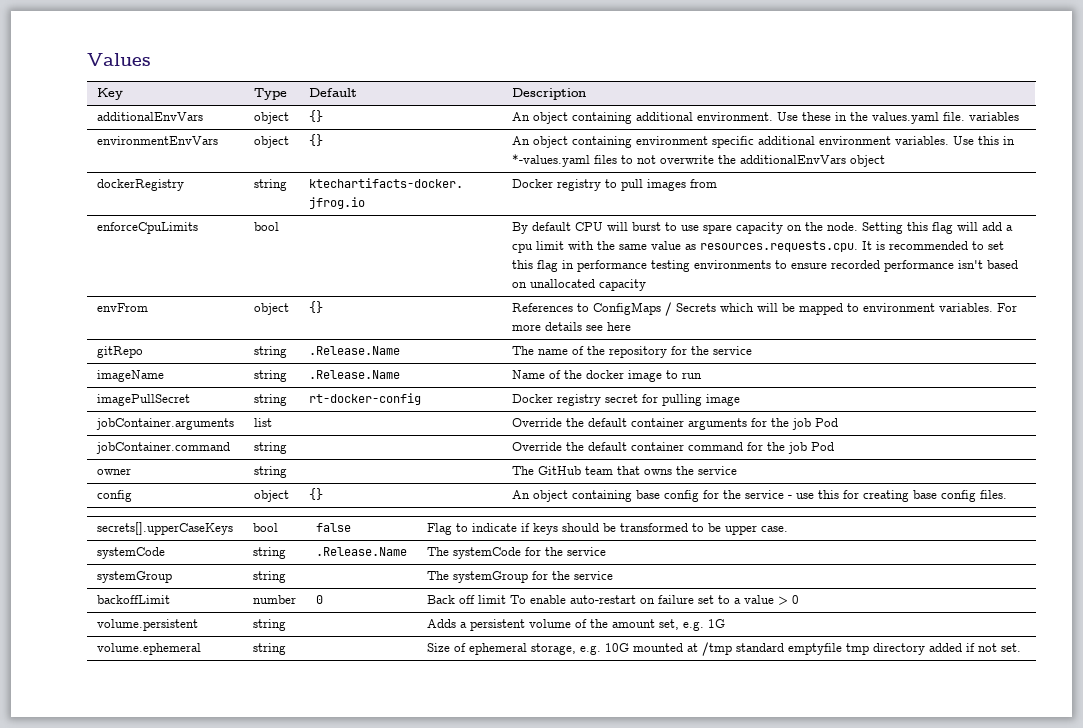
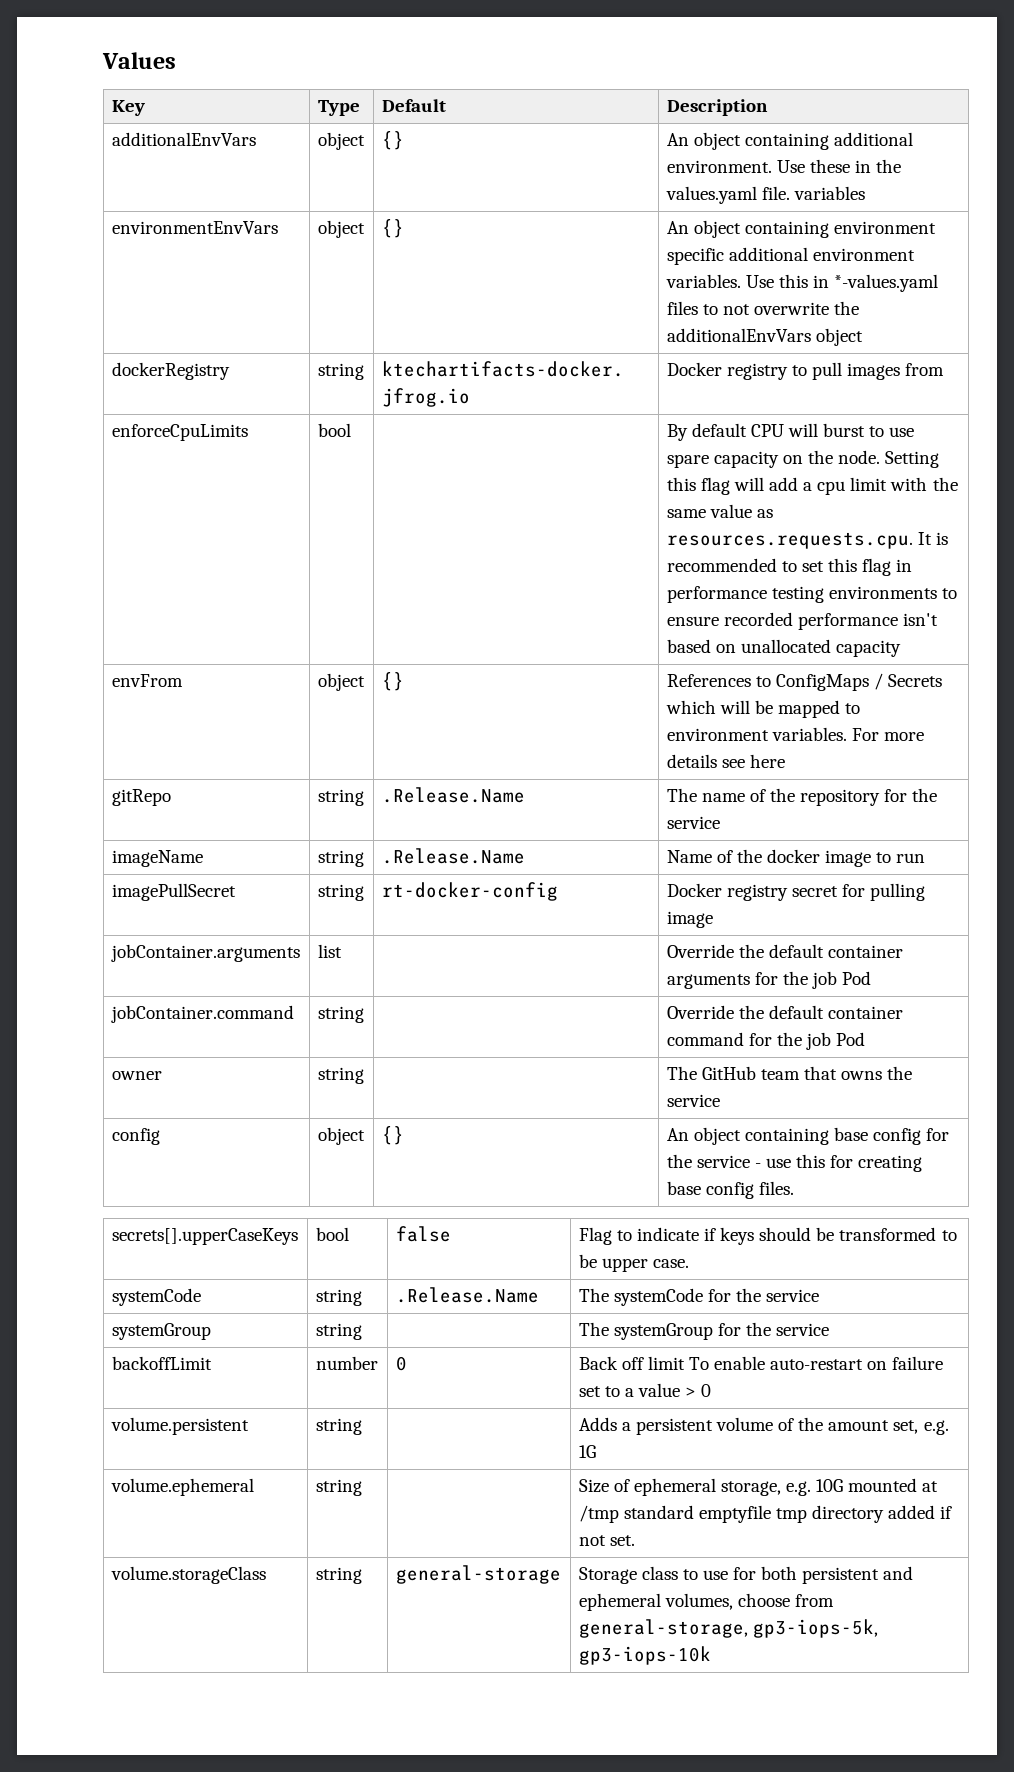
(1021, 647) none -> [110,1566,266,1584] [315,1567,362,1584] [395,1565,561,1584] [578,1566,914,1584] [578,1593,834,1611] [578,1619,878,1638] [578,1646,711,1665] // volume.storageClass | string | general-storage | Storage class to use for both persistent and ephemeral volumes, choose from general-storage, gp3-iops-5k, gp3-iops-10k

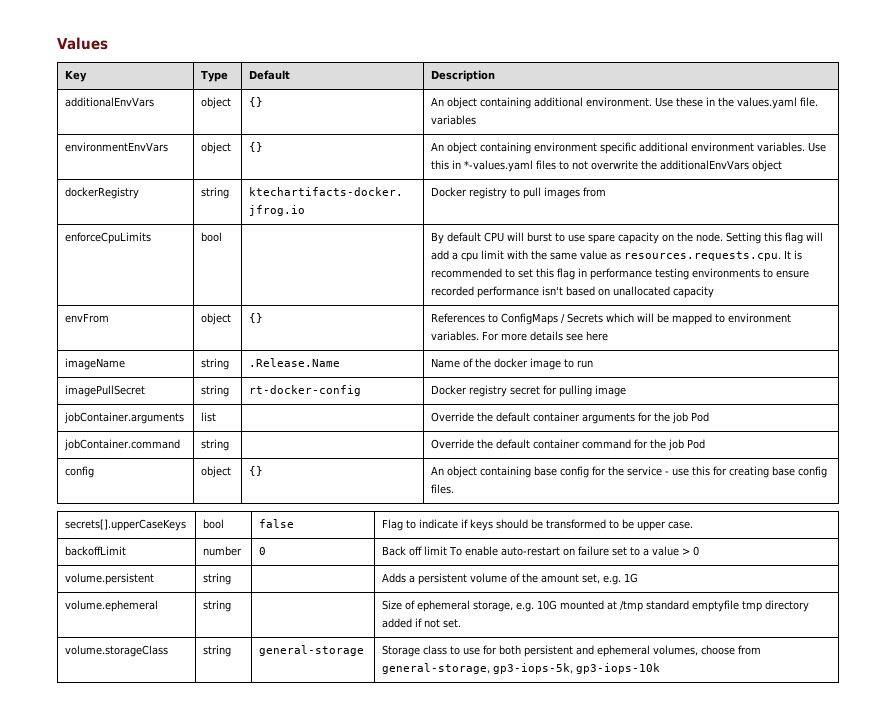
[111,789,171,806] [317,789,364,806] [381,787,525,803] [666,788,938,806] [666,816,720,829] // gitRepo | string | .Release.Name | The name of the repository for the service -> (609, 336) none
[111,1071,162,1080] [317,1067,364,1084] [666,1066,913,1080] [666,1094,720,1107] // owner | string | | The GitHub team that owns the service -> (706, 444) none
[111,1288,201,1306] [315,1289,362,1306] [395,1287,539,1303] [578,1288,820,1306] [111,1323,211,1340] [315,1323,362,1340] [578,1322,830,1340] // systemCode | string | .Release.Name | The systemCode for the service // systemGroup | string | | The systemGroup for the service -> (694, 525) none

